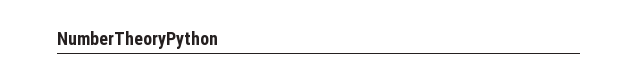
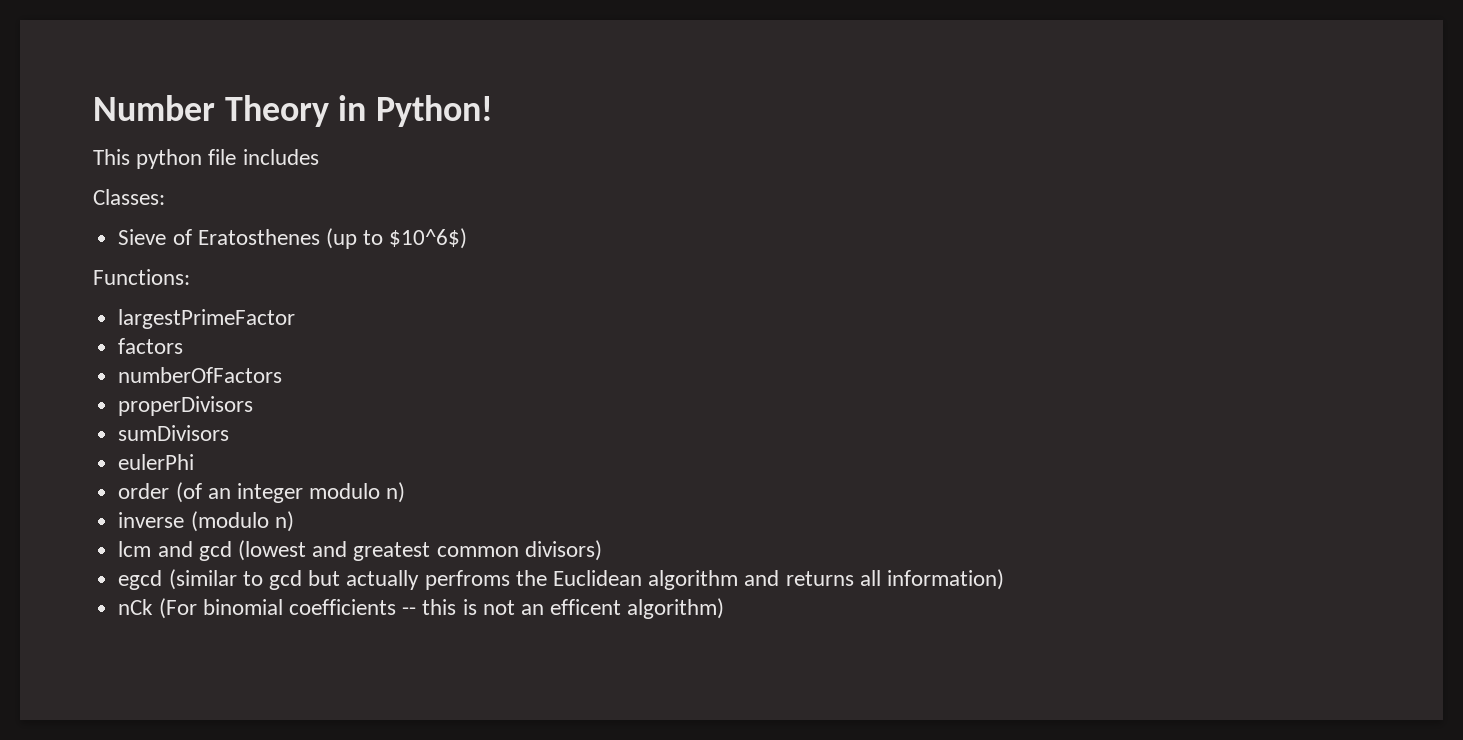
[57,31,218,49] NumberTheoryPython -> [93,95,494,127] [93,149,319,169] [93,189,165,205] [118,228,468,249] [93,269,190,285] [118,309,296,329] [118,338,184,354] [118,367,283,383] [118,396,254,416] [118,425,230,441] [118,454,195,470] [118,482,406,503] [118,511,294,532] [118,540,602,561] [118,569,1005,590] [118,598,725,619] Number Theory in Python! // This python file includes // Classes: // Sieve of Eratosthenes (up to $10^6$) // Functions: // largestPrimeFactor // factors // numberOfFactors // properDivisors // sumDivisors // eulerPhi // order (of an integer modulo n) // inverse (modulo n) // lcm and gcd (lowest and greatest common divisors) // egcd (similar to gcd but actually perfroms the Euclidean algorithm and returns all information) // nCk (For binomial coefficients -- this is not an efficent algorithm)

